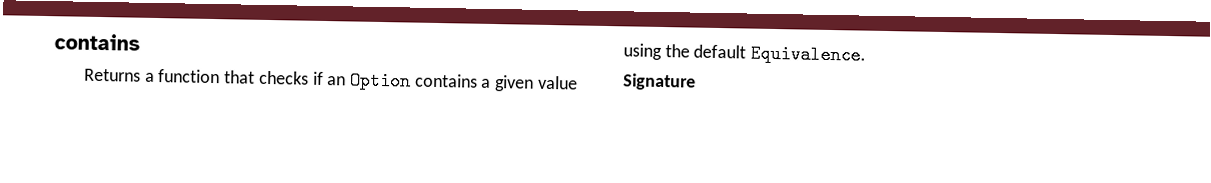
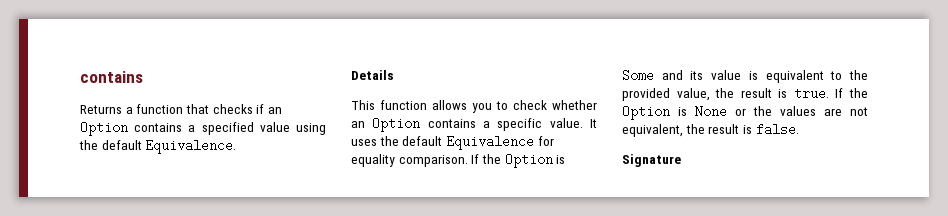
[494,75,535,92] given -> [201,122,254,135] specified
(867, 54) none -> [351,70,394,80] [351,100,597,113] [351,117,597,132] [351,135,554,150] [351,153,566,168] [622,69,868,83] [622,87,868,101] [622,105,868,120] [622,123,799,137] // Details // This function allows you to check whether an Option contains a specific value. It uses the default Equivalence for equality comparison. If the Option is Some and its value is equivalent to the provided value, the result is true. If the Option is None or the values are not equivalent, the result is false.

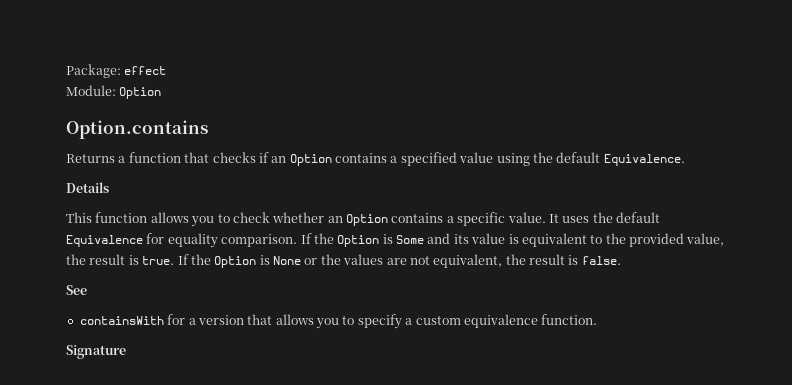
[80,71,143,83] contains -> [66,64,167,78] [66,85,162,99] [66,120,208,139] Package: effect // Module: Option // Option.contains
(799, 129) none -> [66,285,87,295] [79,314,598,329] // See // containsWith for a version that allows you to specify a custom equivalence function.

